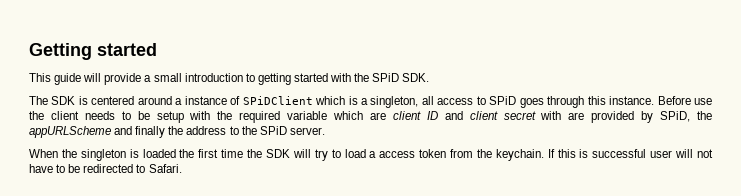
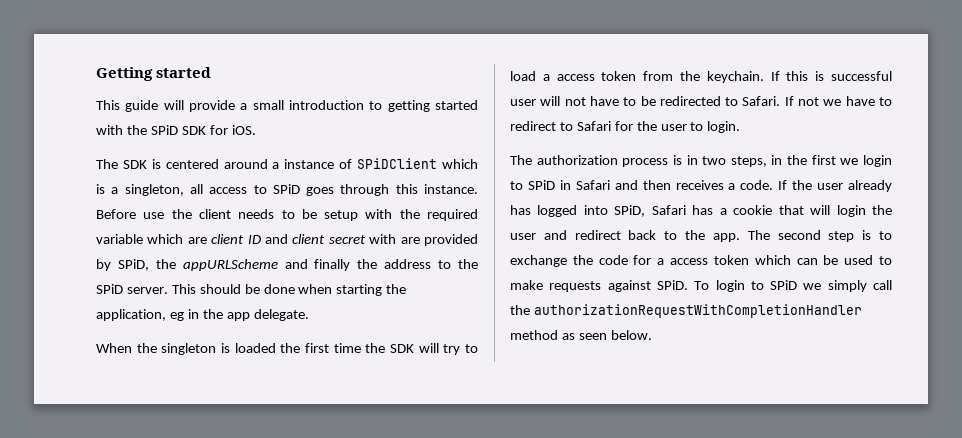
[402,73,430,82] SDK. -> [181,125,256,135] SDK for iOS.
(325, 131) none -> [171,284,407,296] [96,309,309,321] This should be done when starting the application, eg in the app delegate.
(182, 168) none -> [784,96,893,106] [510,121,741,133] [510,155,892,167] [510,180,892,192] [510,205,892,217] [510,230,892,242] [510,255,892,267] [510,280,893,292] [510,304,862,318] [510,330,652,340] If not we have to redirect to Safari for the user to login. // The authorization process is in two steps, in the first we login to SPiD in Safari and then receives a code. If the user already has logged into SPiD, Safari has a cookie that will login the user and redirect back to the app. The second step is to exchange the code for a access token which can be used to make requests against SPiD. To login to SPiD we simply call the authorizationRequestWithCompletionHandler method as seen below.

